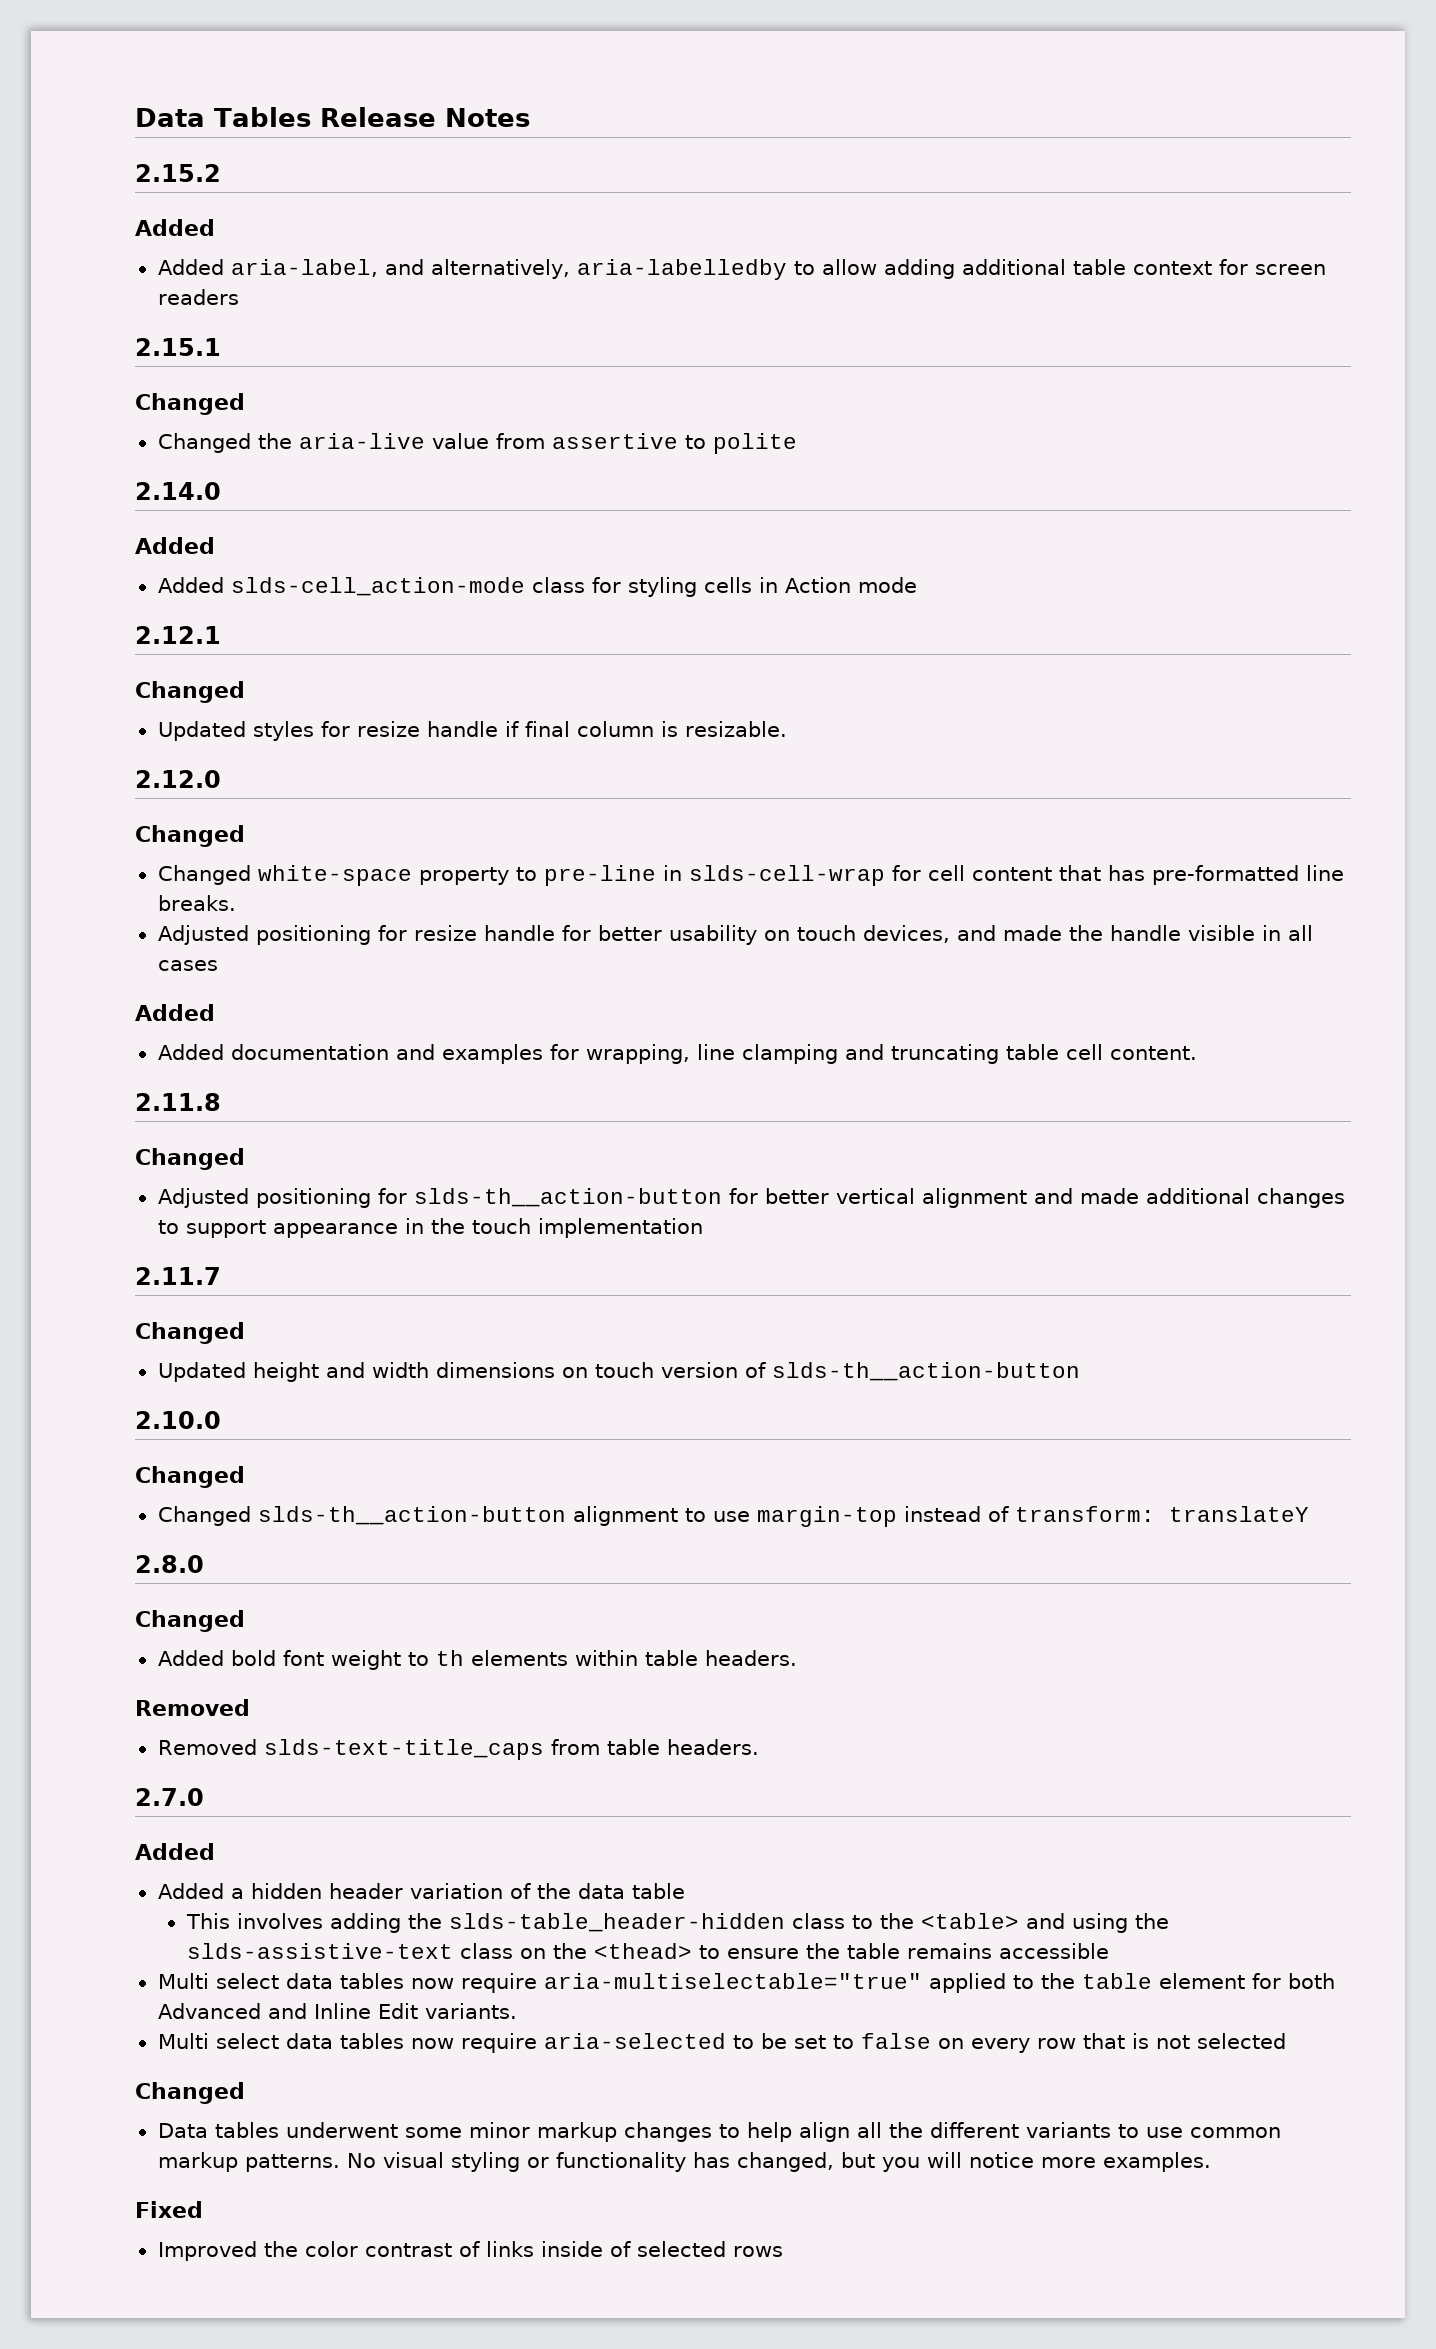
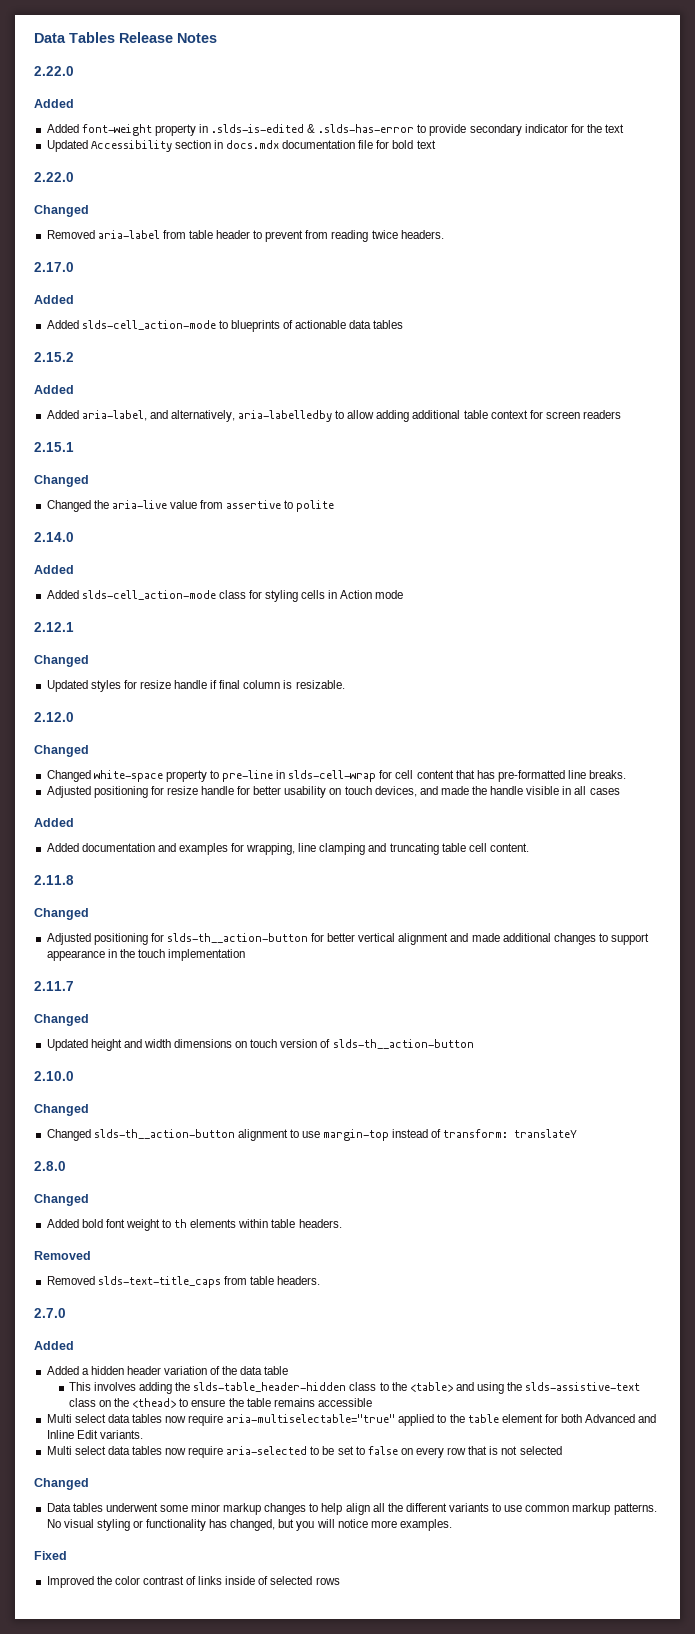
(530, 117) none -> [34,66,74,76] [34,99,74,108] [46,124,625,136] [46,140,436,152] [34,172,74,182] [34,205,89,217] [46,230,444,242] [34,262,74,272] [34,295,74,304] [46,320,404,332] // 2.22.0 // Added // Added font-weight property in .slds-is-edited & .slds-has-error to provide secondary indicator for the text // Updated Accessibility section in docs.mdx documentation file for bold text // 2.22.0 // Changed // Removed aria-label from table header to prevent from reading twice headers. // 2.17.0 // Added // Added slds-cell_action-mode to blueprints of actionable data tables

